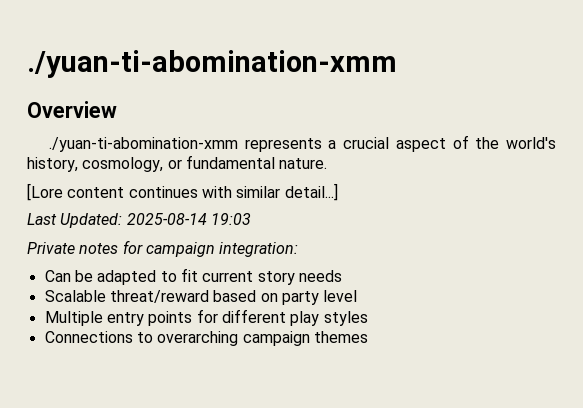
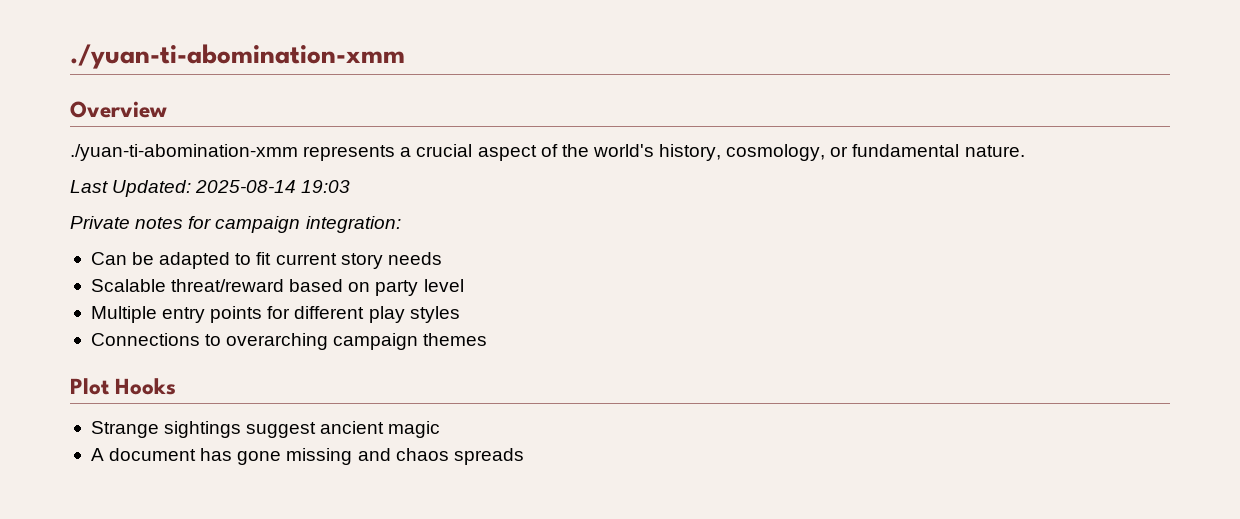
[27,183,338,201] // [Lore content continues with similar detail...] -> (1025, 151) none
(368, 337) none -> [70,378,177,395] [90,421,441,438] [90,448,524,465] // Plot Hooks // Strange sightings suggest ancient magic // A document has gone missing and chaos spreads

